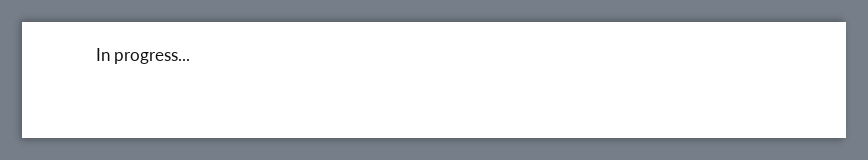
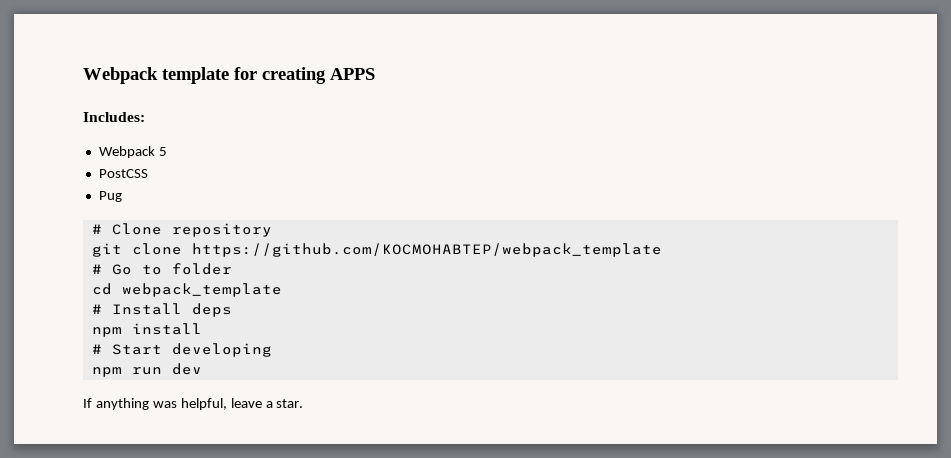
[96,48,191,64] In progress... -> [83,67,375,84] [83,112,145,122] [98,146,167,158] [98,169,148,178] [98,191,122,202] [91,223,272,237] [91,243,662,257] [91,263,232,275] [91,283,282,297] [91,303,232,317] [91,323,202,337] [91,343,272,357] [91,363,202,377] [83,398,304,410] Webpack template for creating APPS // Includes: // Webpack 5 // PostCSS // Pug // # Clone repository // git clone https://github.com/KOCMOHABTEP/webpack_template // # Go to folder // cd webpack_template // # Install deps // npm install // # Start developing // npm run dev // If anything was helpful, leave a star.

